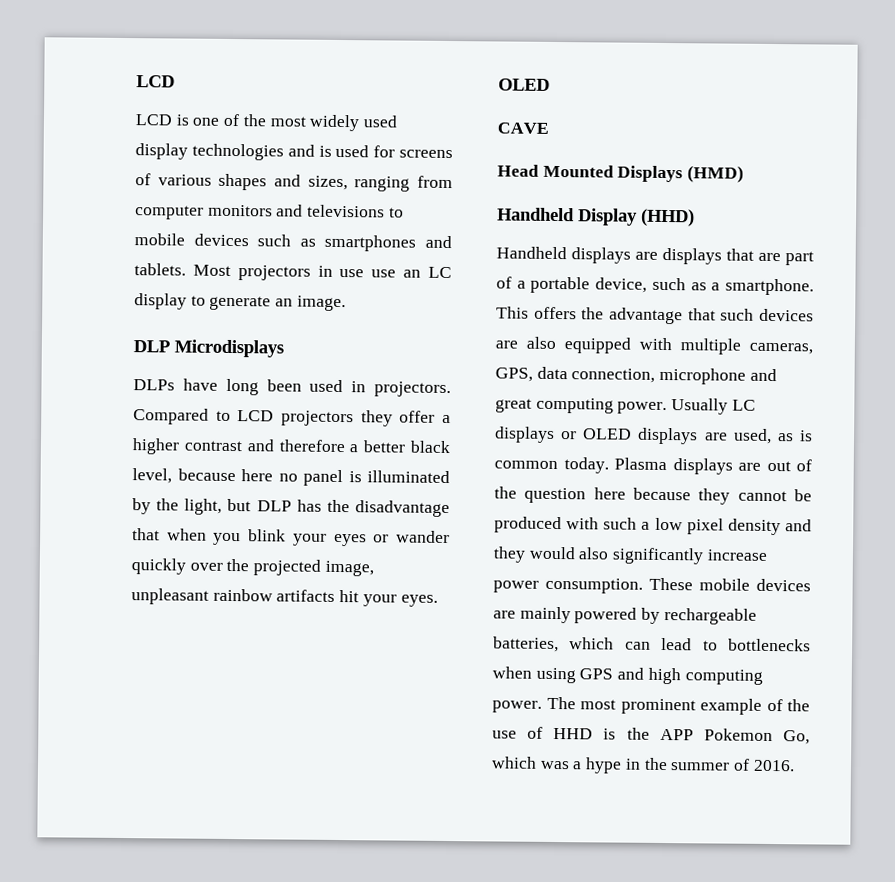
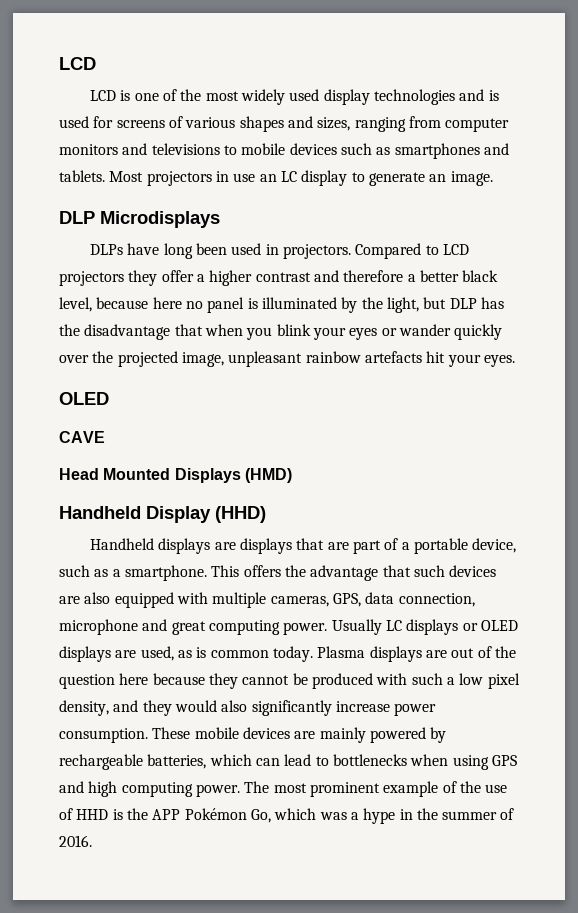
[371,269,397,278] use -> (256, 177) none
[276,589,336,602] artifacts -> [364,351,422,363] artefacts
[727,518,781,536] density -> [59,700,109,716] density,
[703,728,773,742] Pokemon -> [184,808,247,820] Pokémon

